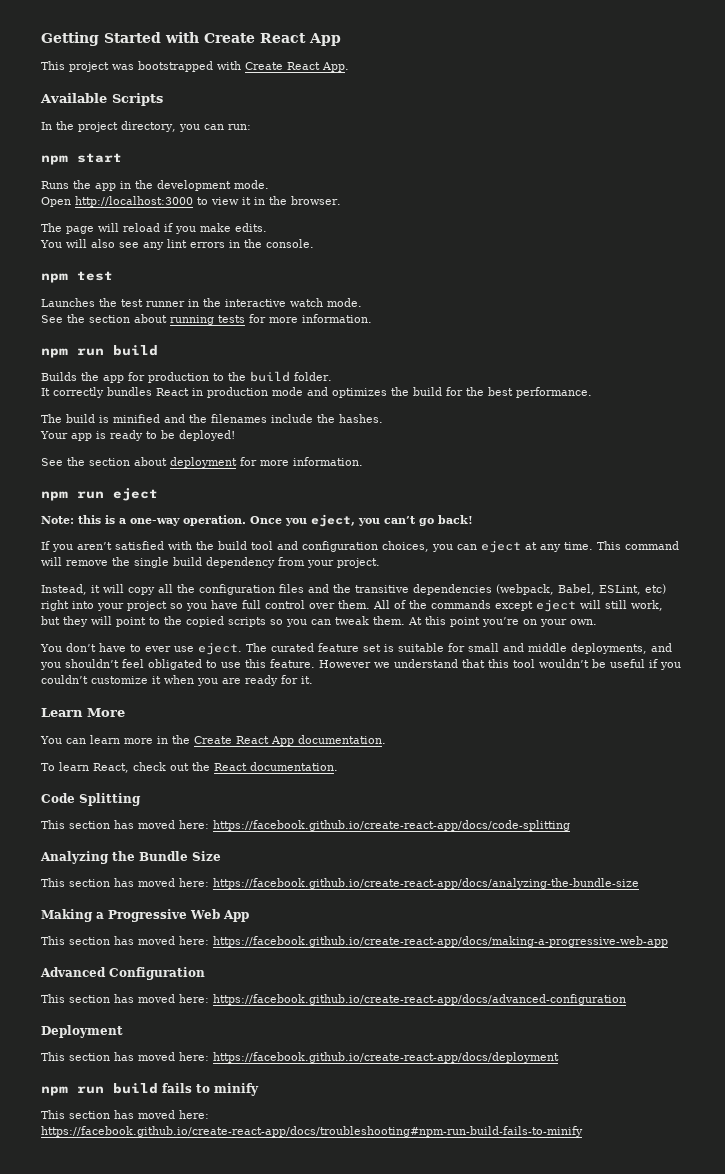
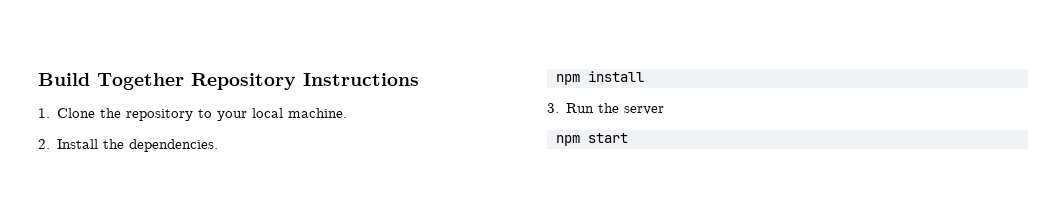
[41,32,341,46] [41,61,349,72] [40,93,163,106] [41,121,251,132] [41,153,122,165] [41,180,269,191] [41,196,341,207] [41,223,267,234] [40,239,314,250] [41,271,113,283] [41,298,362,307] [41,314,372,325] [41,345,158,358] [41,371,332,383] [41,387,592,398] [41,414,383,423] [40,430,235,441] [41,457,363,468] [41,488,158,501] [41,514,473,527] [41,541,679,553] [41,557,380,568] [41,584,666,595] [41,600,663,612] [41,616,597,627] [40,643,672,655] [40,659,681,670] [41,675,313,686] [41,708,125,717] [40,735,386,746] [41,762,338,773] [41,793,141,806] [41,820,570,831] [40,851,221,864] [41,878,639,889] [41,909,249,922] [41,936,668,947] [40,967,205,980] [41,994,626,1005] [41,1025,123,1038] [41,1052,559,1063] [41,1083,259,1096] [41,1110,209,1119] [41,1126,583,1137] Getting Started with Create React App // This project was bootstrapped with Create React App. // Available Scripts // In the project directory, you can run: // npm start // Runs the app in the development mode. // Open http://localhost:3000 to view it in the browser. // The page will reload if you make edits. // You will also see any lint errors in the console. // npm test // Launches the test runner in the interactive watch mode. // See the section about running tests for more information. // npm run build // Builds the app for production to the build folder. // It correctly bundles React in production mode and optimizes the build for the best performance. // The build is minified and the filenames include the hashes. // Your app is ready to be deployed! // See the section about deployment for more information. // npm run eject // Note: this is a one-way operation. Once you eject, you can’t go back! // If you aren’t satisfied with the build tool and configuration choices, you can eject at any time. This command will remove the single build dependency from your project. // Instead, it will copy all the configuration files and the transitive dependencies (webpack, Babel, ESLint, etc) right into your project so you have full control over them. All of the commands except eject will still work, but they will point to the copied scripts so you can tweak them. At this point you’re on your own. // You don’t have to ever use eject. The curated feature set is suitable for small and middle deployments, and you shouldn’t feel obligated to use this feature. However we understand that this tool wouldn’t be useful if you couldn’t customize it when you are ready for it. // Learn More // You can learn more in the Create React App documentation. // To learn React, check out the React documentation. // Code Splitting // This section has moved here: https://facebook.github.io/create-react-app/docs/code-splitting // Analyzing the Bundle Size // This section has moved here: https://facebook.github.io/create-react-app/docs/analyzing-the-bundle-size // Making a Progressive Web App // This section has moved here: https://facebook.github.io/create-react-app/docs/making-a-progressive-web-app // Advanced Configuration // This section has moved here: https://facebook.github.io/create-react-app/docs/advanced-configuration // Deployment // This section has moved here: https://facebook.github.io/create-react-app/docs/deployment // npm run build fails to minify // This section has moved here: https://facebook.github.io/create-react-app/docs/troubleshooting#npm-run-build-fails-to-minify -> [38,73,419,90] [38,108,348,121] [38,139,219,152] [555,71,644,85] [547,103,665,115] [555,133,628,146] Build Together Repository Instructions // 1. Clone the repository to your local machine. // 2. Install the dependencies. // npm install // 3. Run the server // npm start

